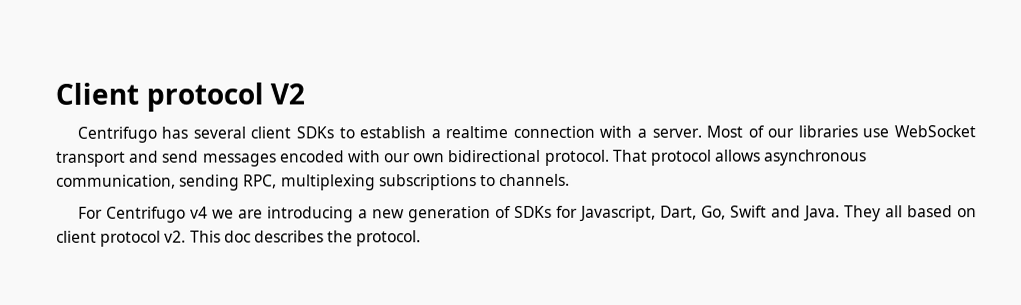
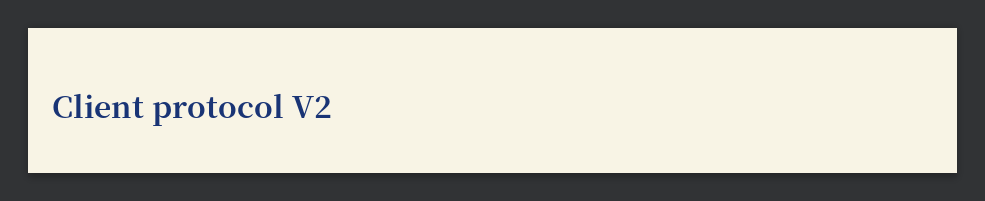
[76,125,977,143] [55,149,868,167] [56,173,571,191] [77,205,978,223] [56,230,422,247] // Centrifugo has several client SDKs to establish a realtime connection with a server. Most of our libraries use WebSocket transport and send messages encoded with our own bidirectional protocol. That protocol allows asynchronous communication, sending RPC, multiplexing subscriptions to channels. // For Centrifugo v4 we are introducing a new generation of SDKs for Javascript, Dart, Go, Swift and Java. They all based on client protocol v2. This doc describes the protocol. -> (333, 107) none

